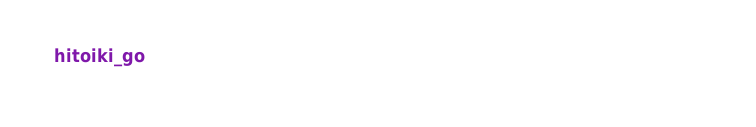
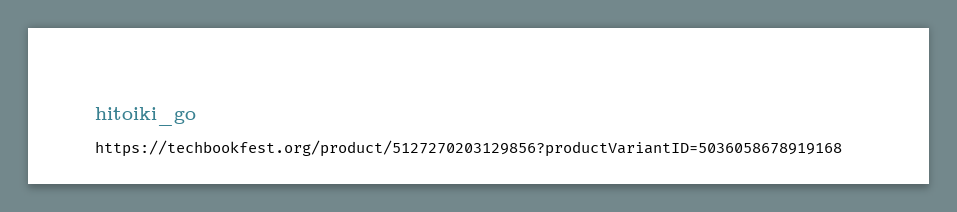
(145, 57) none -> [95,140,842,157] // https://techbookfest.org/product/5127270203129856?productVariantID=5036058678919168

